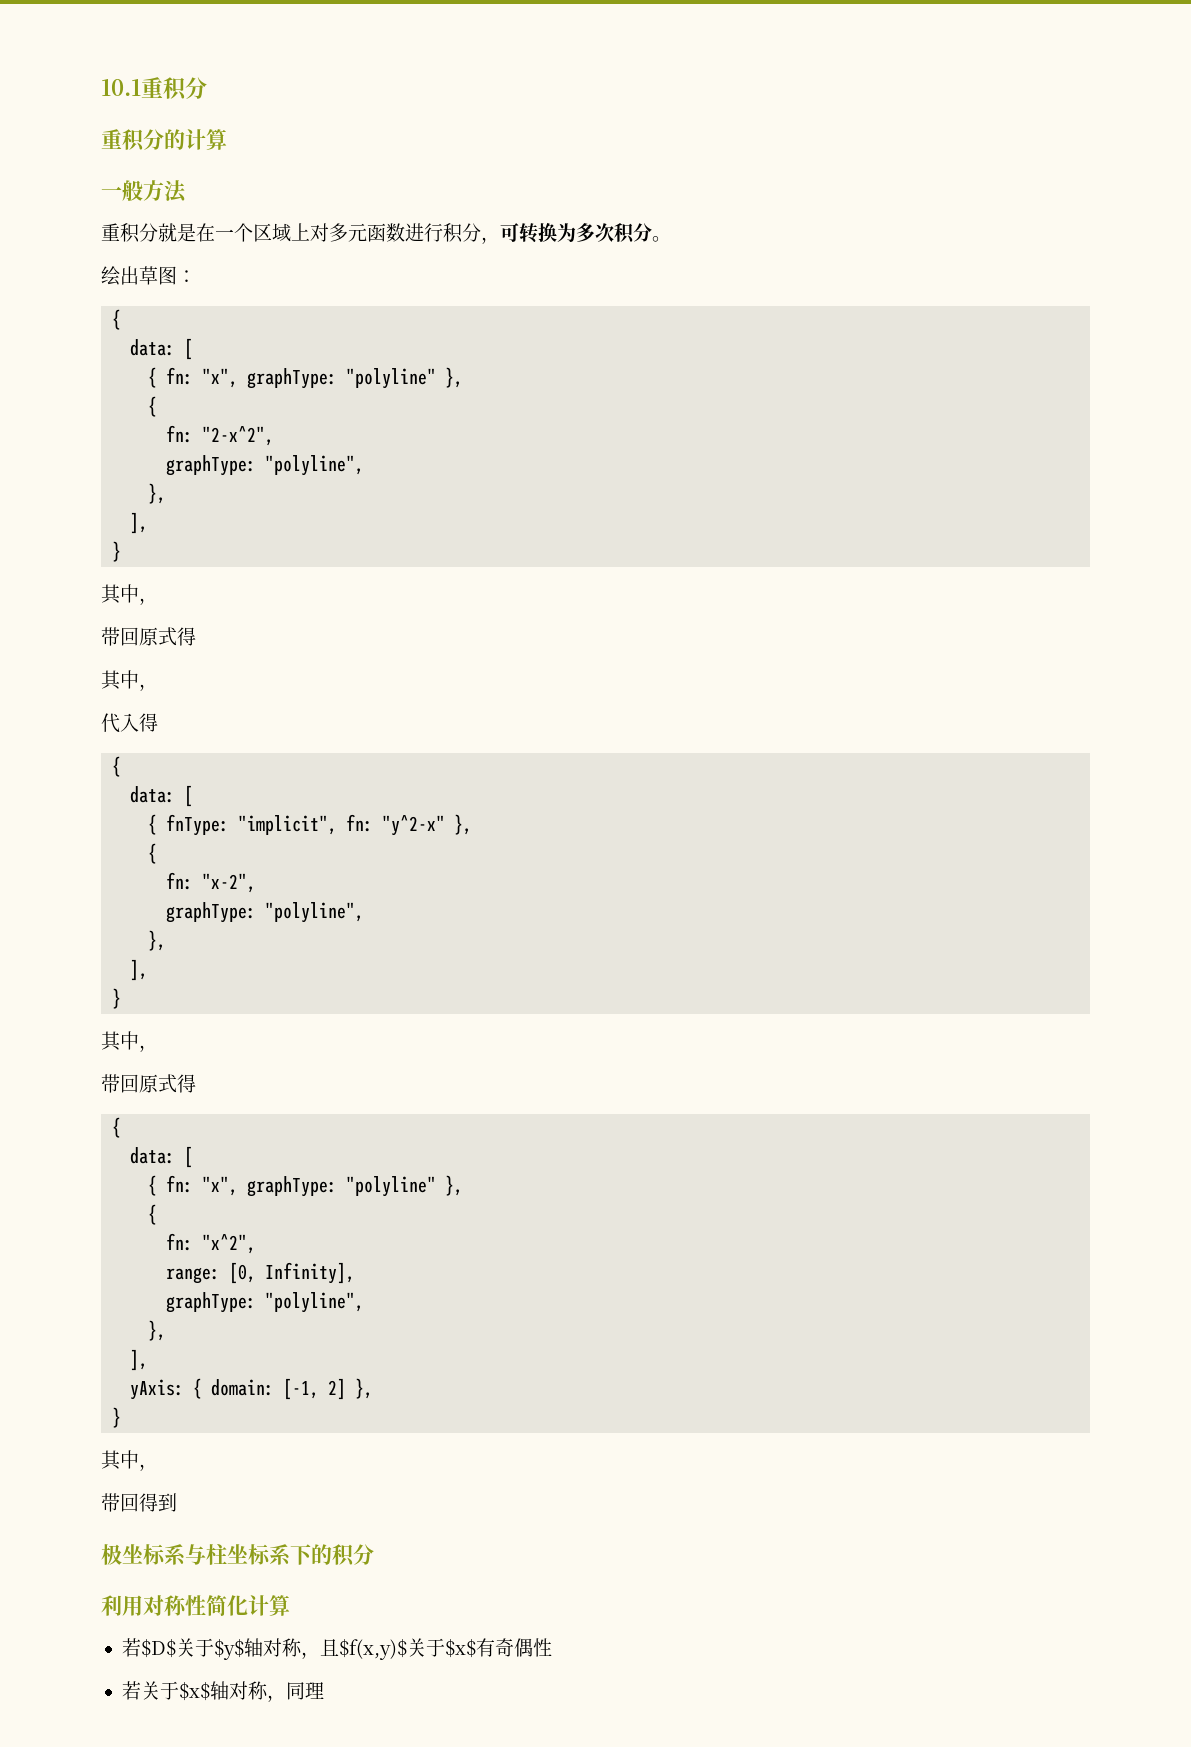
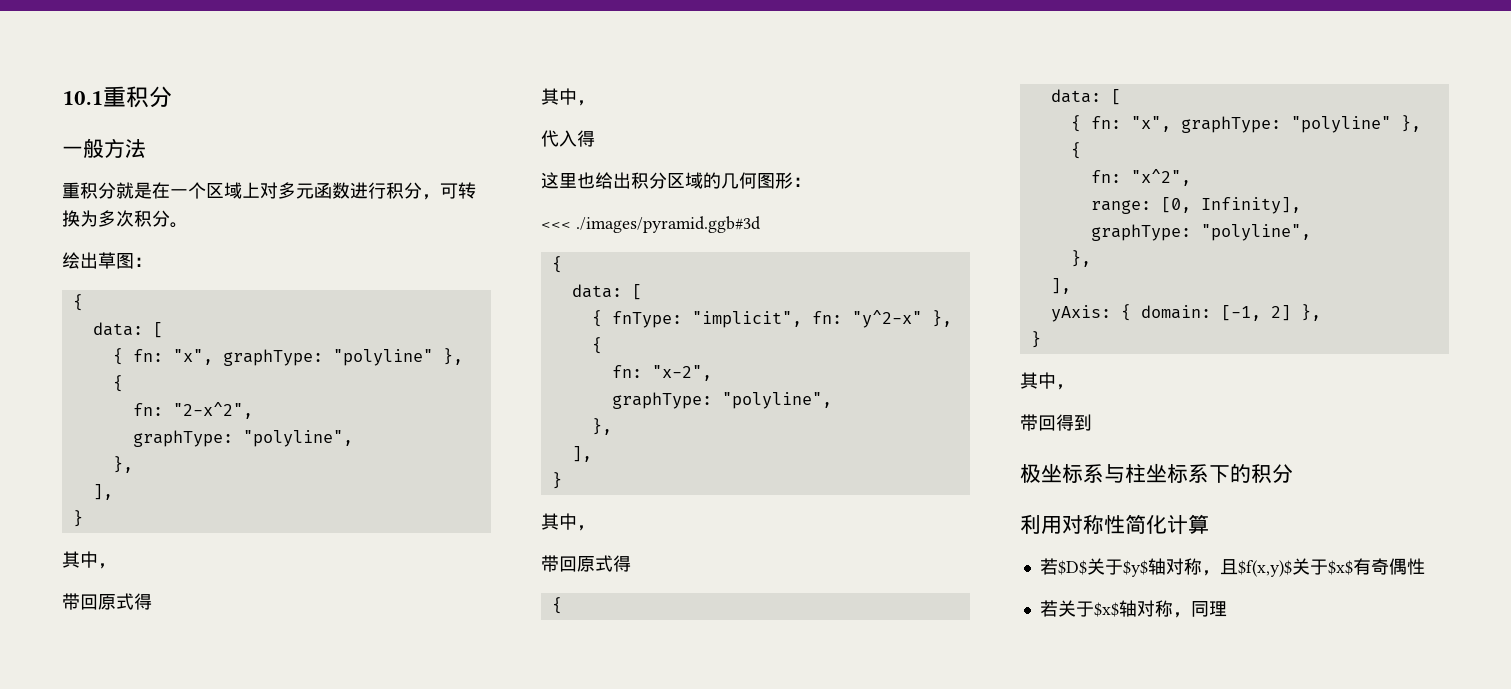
[101,129,227,152] // 重积分的计算 -> (172, 97) none
(158, 722) none -> [541,172,811,189] [541,216,761,233] // 这里也给出积分区域的几何图形： // <<< ./images/pyramid.ggb#3d

